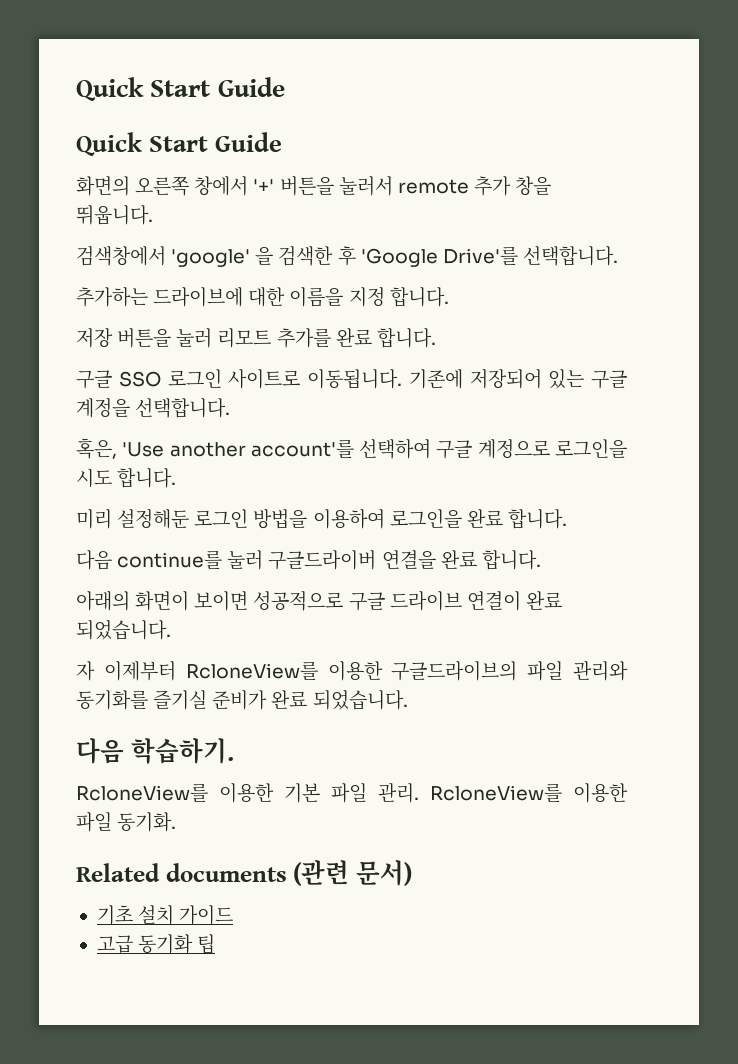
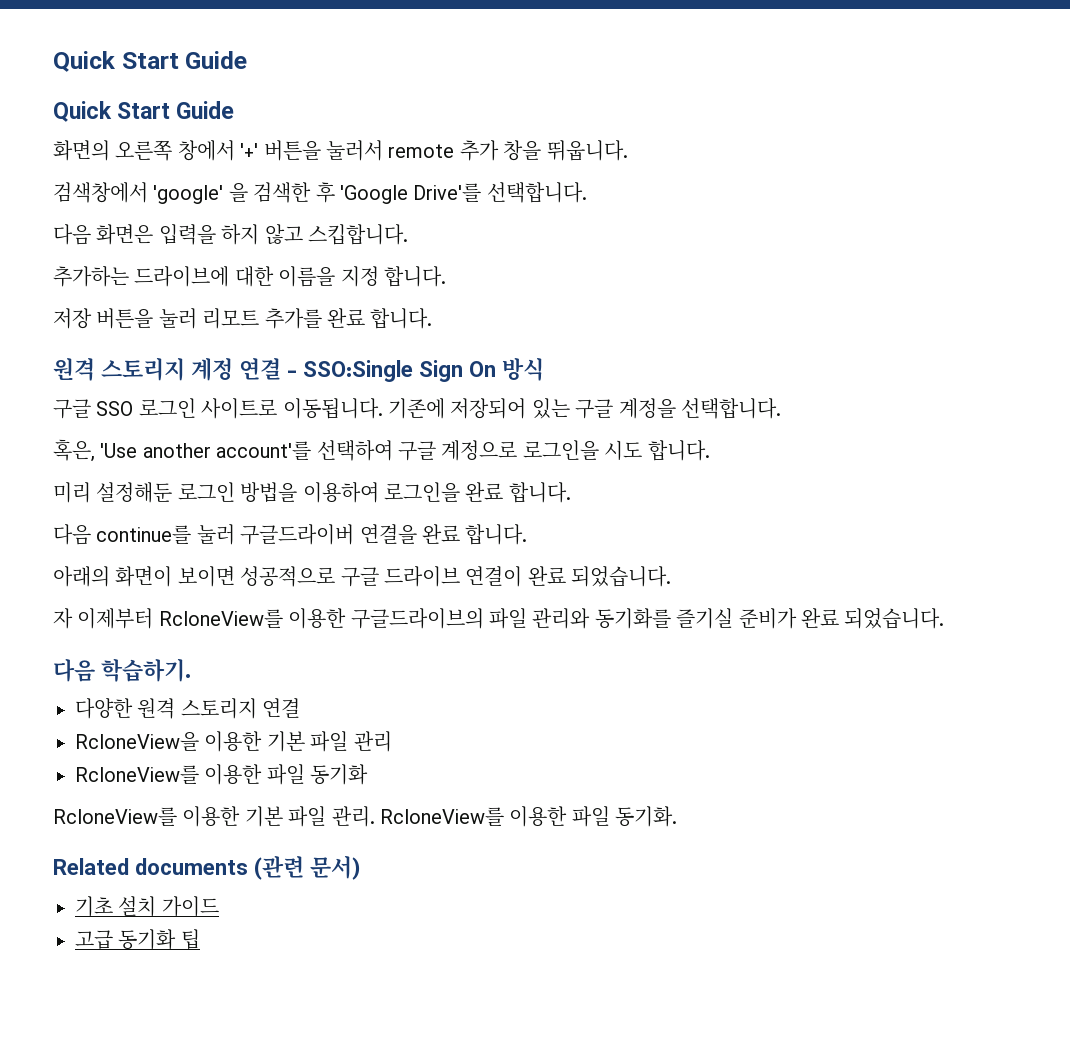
(618, 256) none -> [53,224,408,245] // 다음 화면은 입력을 하지 않고 스킵합니다.
(436, 338) none -> [53,358,544,382] // 원격 스토리지 계정 연결 - SSO:Single Sign On 방식
(234, 751) none -> [75,698,301,719] [75,731,392,752] [75,764,369,785] // 다양한 원격 스토리지 연결 // RcloneView을 이용한 기본 파일 관리 // RcloneView를 이용한 파일 동기화

